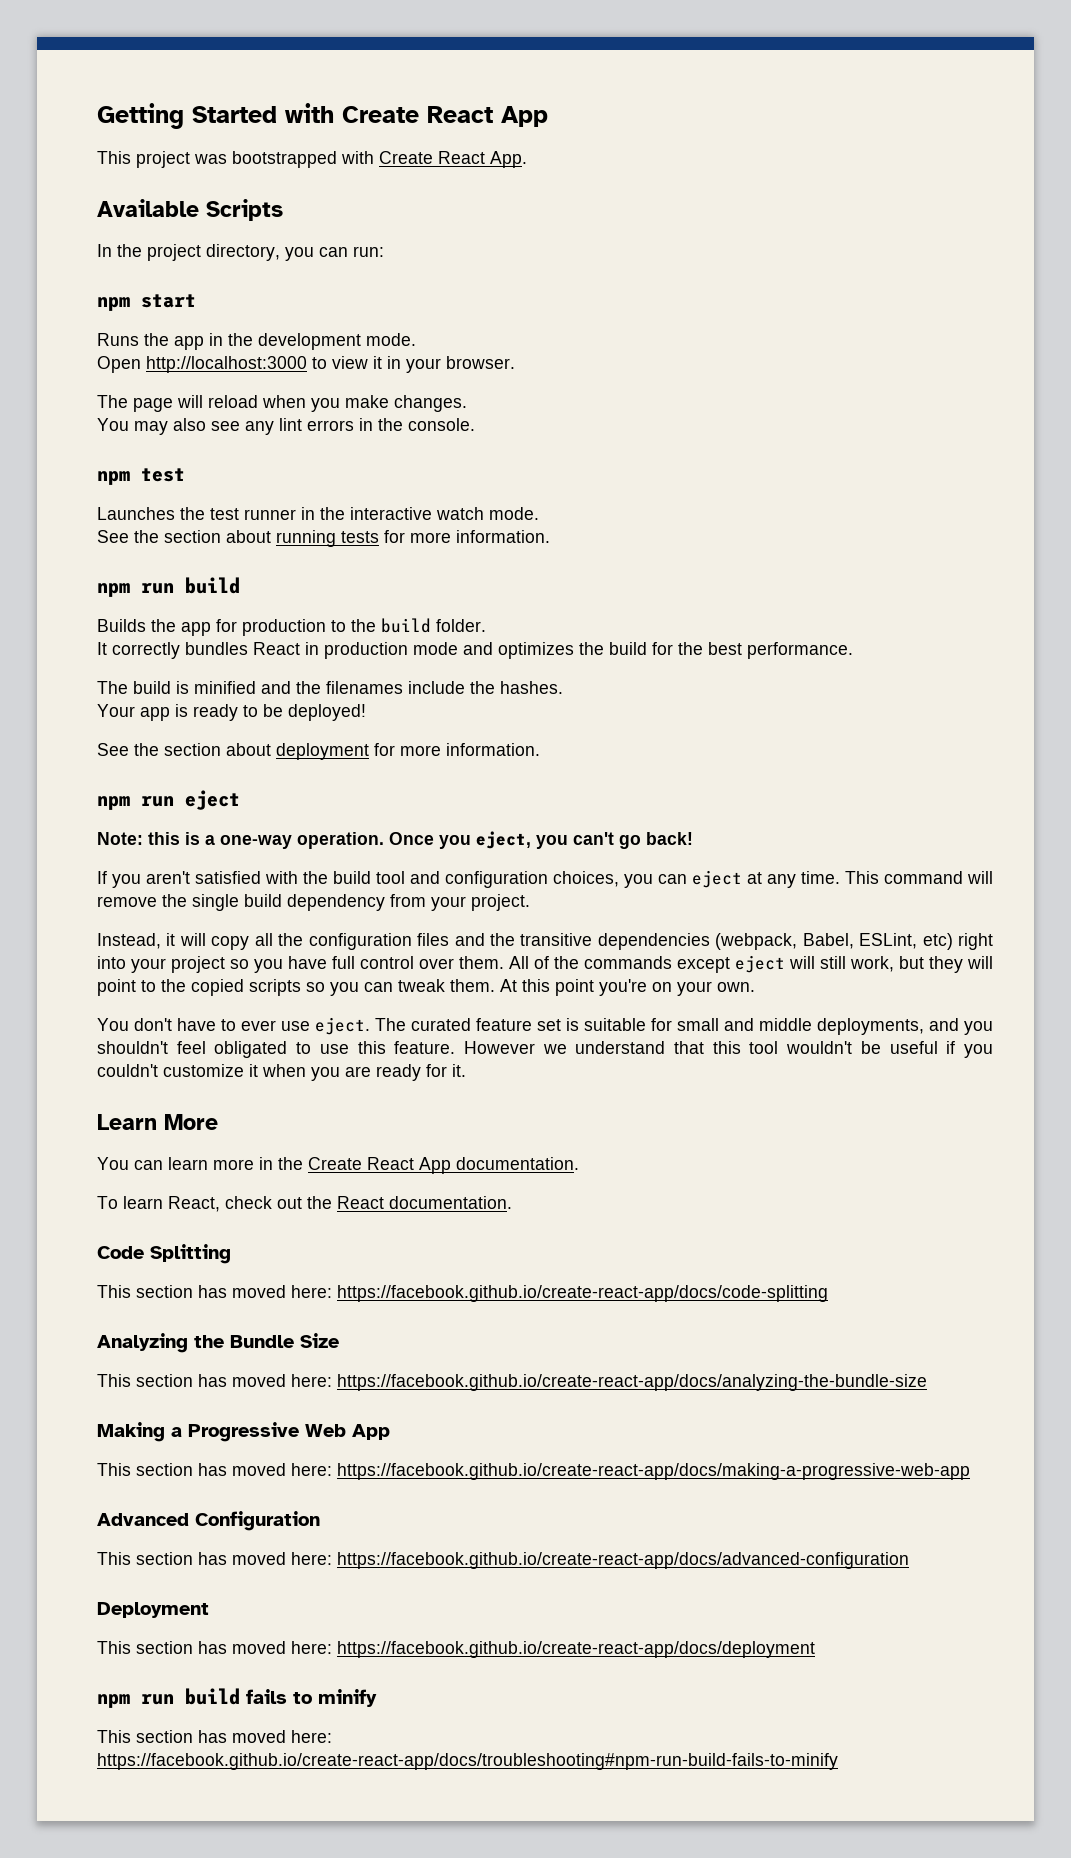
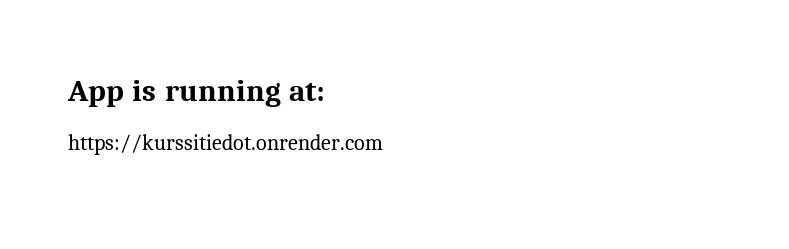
[97,103,548,129] [97,151,527,168] [97,199,283,221] [97,244,384,261] [97,294,196,311] [97,333,416,350] [97,356,515,373] [97,395,467,412] [97,418,475,435] [97,468,185,485] [97,507,539,520] [97,530,550,547] [97,577,240,597] [97,618,486,636] [97,642,853,659] [97,681,563,694] [97,704,366,721] [97,743,540,760] [97,790,240,810] [97,831,693,849] [97,870,993,888] [97,894,530,911] [97,933,993,950] [97,955,993,973] [97,979,755,996] [97,1017,993,1035] [97,1041,994,1058] [97,1064,466,1081] [97,1114,218,1130] [97,1157,579,1174] [97,1196,512,1212] [97,1244,231,1264] [97,1285,828,1302] [97,1333,339,1353] [97,1374,927,1391] [97,1422,390,1442] [97,1463,970,1480] [97,1511,320,1531] [97,1552,909,1569] [97,1602,209,1618] [97,1641,815,1658] [97,1688,377,1708] [97,1730,332,1743] [97,1753,838,1770] Getting Started with Create React App // This project was bootstrapped with Create React App. // Available Scripts // In the project directory, you can run: // npm start // Runs the app in the development mode. // Open http://localhost:3000 to view it in your browser. // The page will reload when you make changes. // You may also see any lint errors in the console. // npm test // Launches the test runner in the interactive watch mode. // See the section about running tests for more information. // npm run build // Builds the app for production to the build folder. // It correctly bundles React in production mode and optimizes the build for the best performance. // The build is minified and the filenames include the hashes. // Your app is ready to be deployed! // See the section about deployment for more information. // npm run eject // Note: this is a one-way operation. Once you eject, you can't go back! // If you aren't satisfied with the build tool and configuration choices, you can eject at any time. This command will remove the single build dependency from your project. // Instead, it will copy all the configuration files and the transitive dependencies (webpack, Babel, ESLint, etc) right into your project so you have full control over them. All of the commands except eject will still work, but they will point to the copied scripts so you can tweak them. At this point you're on your own. // You don't have to ever use eject. The curated feature set is suitable for small and middle deployments, and you shouldn't feel obligated to use this feature. However we understand that this tool wouldn't be useful if you couldn't customize it when you are ready for it. // Learn More // You can learn more in the Create React App documentation. // To learn React, check out the React documentation. // Code Splitting // This section has moved here: https://facebook.github.io/create-react-app/docs/code-splitting // Analyzing the Bundle Size // This section has moved here: https://facebook.github.io/create-react-app/docs/analyzing-the-bundle-size // Making a Progressive Web App // This section has moved here: https://facebook.github.io/create-react-app/docs/making-a-progressive-web-app // Advanced Configuration // This section has moved here: https://facebook.github.io/create-react-app/docs/advanced-configuration // Deployment // This section has moved here: https://facebook.github.io/create-react-app/docs/deployment // npm run build fails to minify // This section has moved here: https://facebook.github.io/create-react-app/docs/troubleshooting#npm-run-build-fails-to-minify -> [67,80,326,107] [68,134,383,155] App is running at: // https://kurssitiedot.onrender.com

